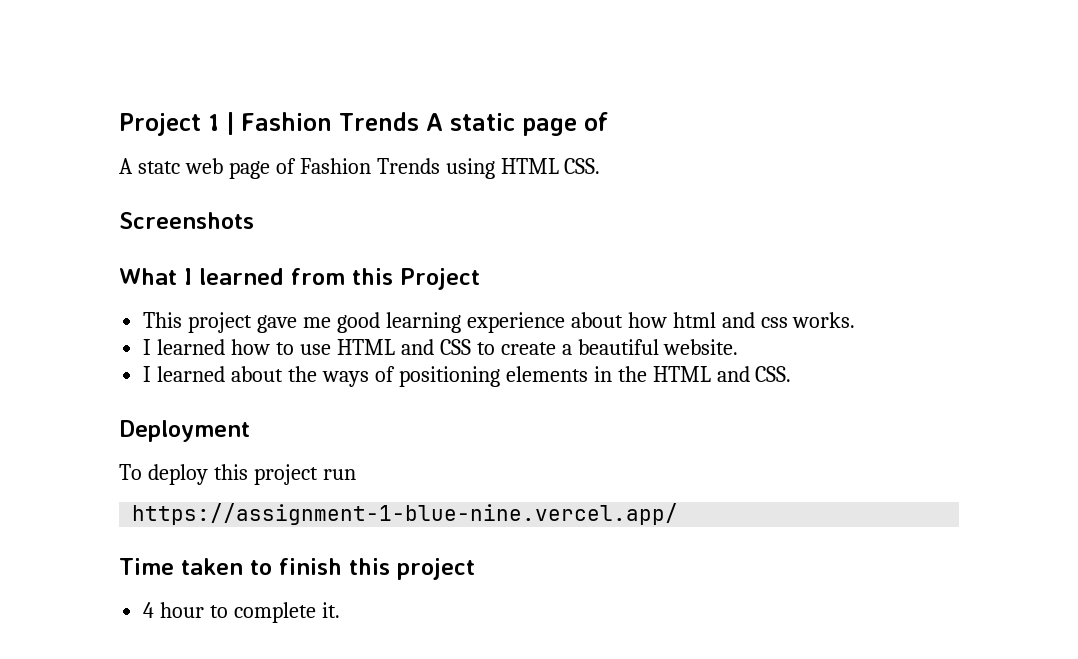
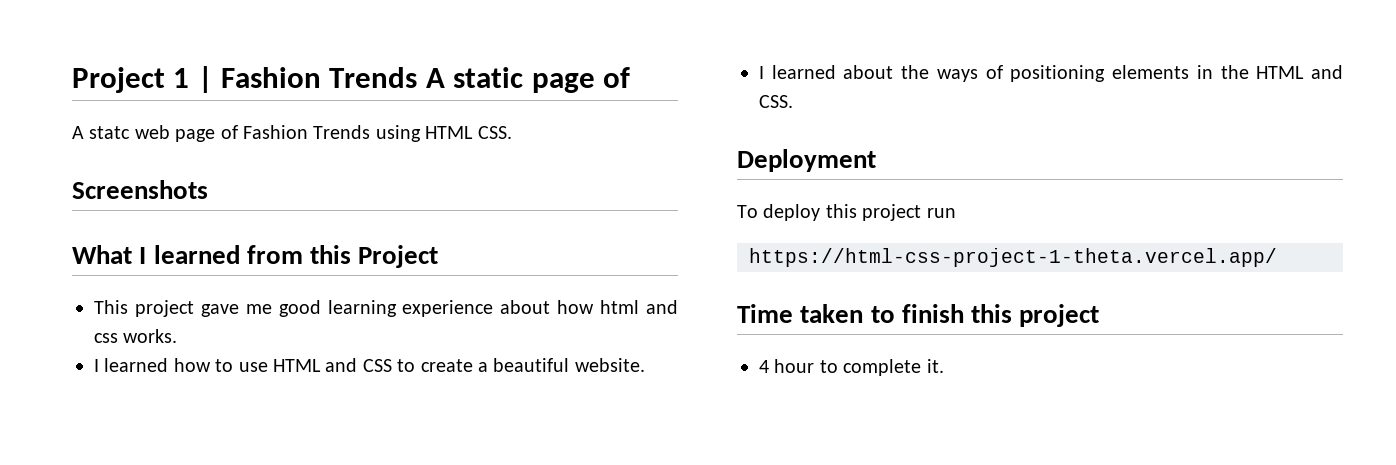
[132,503,679,525] https://assignment-1-blue-nine.vercel.app/ -> [749,248,1277,267] https://html-css-project-1-theta.vercel.app/

